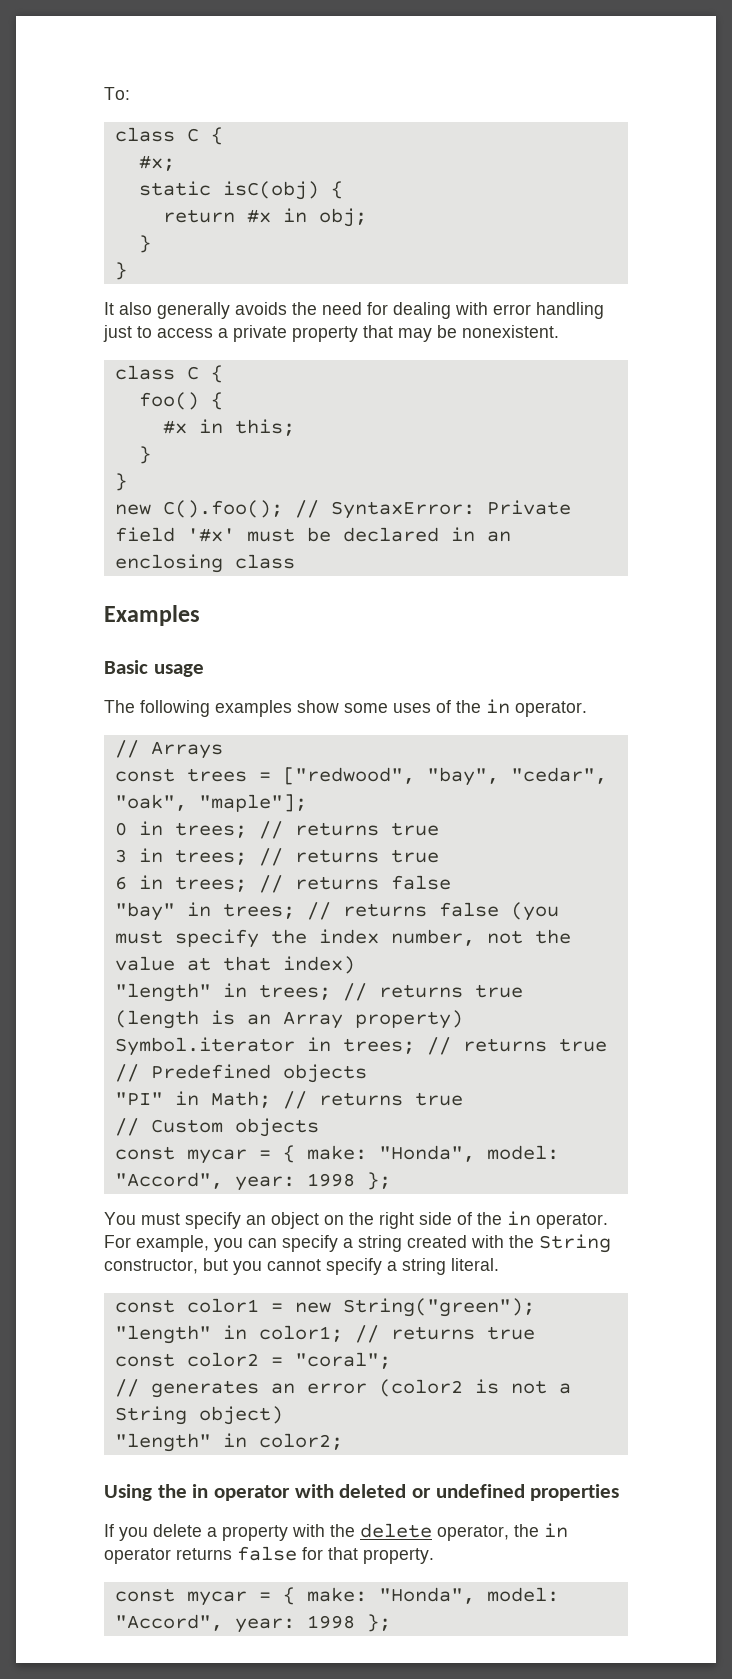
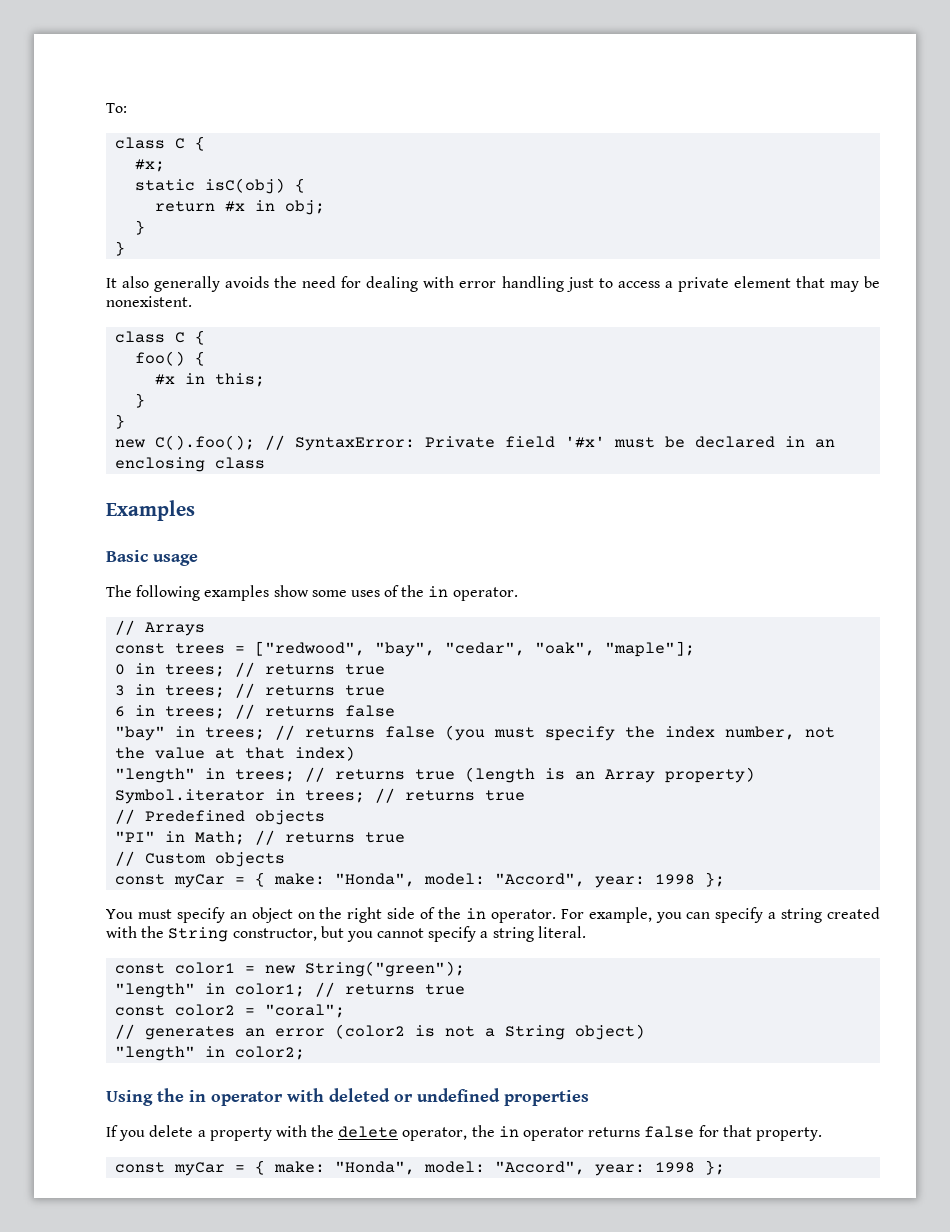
[292,326,358,342] property -> [733,276,791,288] element
[186,1149,247,1164] mycar -> [174,874,226,888] myCar
[186,1591,247,1606] mycar -> [174,1162,226,1176] myCar

